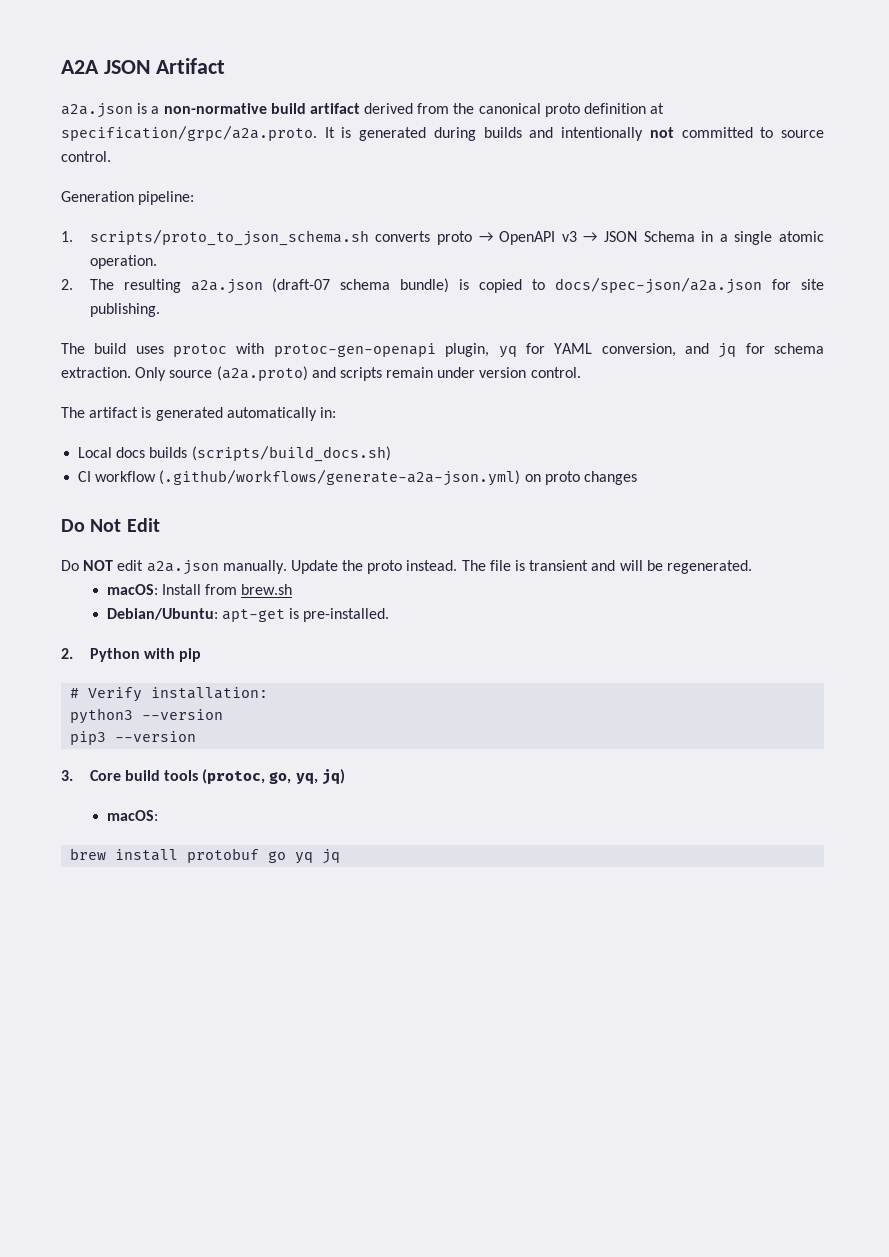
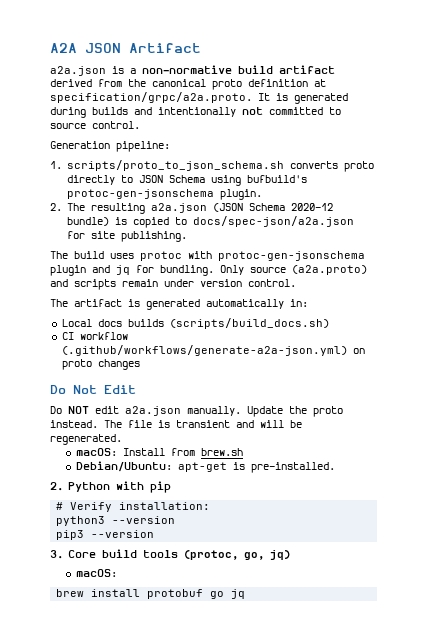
[478,231,824,245] [89,255,157,269] → OpenAPI v3 → JSON Schema in a single atomic operation. -> [67,175,308,186] [67,189,263,200] directly to JSON Schema using bufbuild's protoc-gen-jsonschema plugin.
[272,278,391,293] (draft-07 schema -> [213,203,334,212] (JSON Schema 2020-12
[273,343,676,358] protoc-gen-openapi plugin, yq for YAML conversion, -> [218,251,365,261] [50,265,86,276] protoc-gen-jsonschema plugin
[774,343,825,354] [61,367,131,378] schema extraction. -> [160,265,214,276] bundling.
[295,773,318,784] yq, -> (265, 556) none
[295,852,314,864] yq -> (225, 595) none

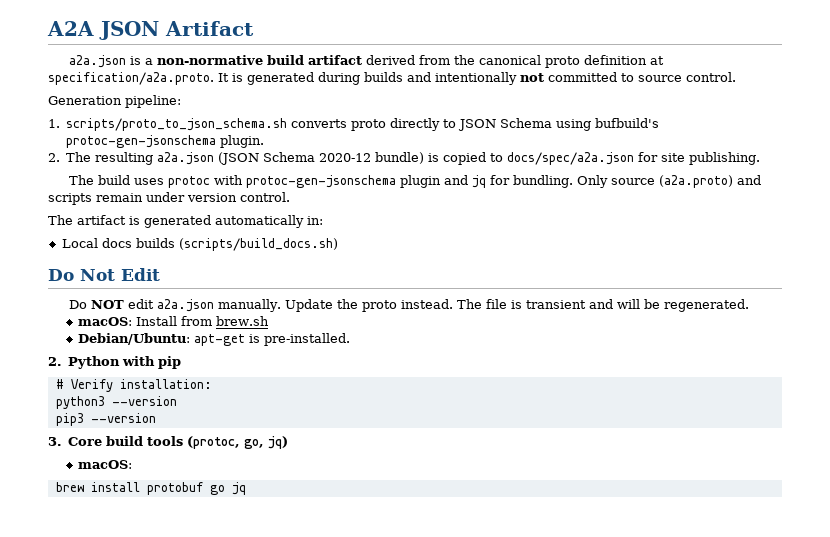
[50,92,252,103] specification/grpc/a2a.proto. -> [48,72,214,85] specification/a2a.proto.
[193,216,355,227] docs/spec-json/a2a.json -> [507,152,635,165] docs/spec/a2a.json
[61,332,128,340] [61,345,365,356] [61,359,140,370] // CI workflow (.github/workflows/generate-a2a-json.yml) on proto changes -> (338, 244) none

